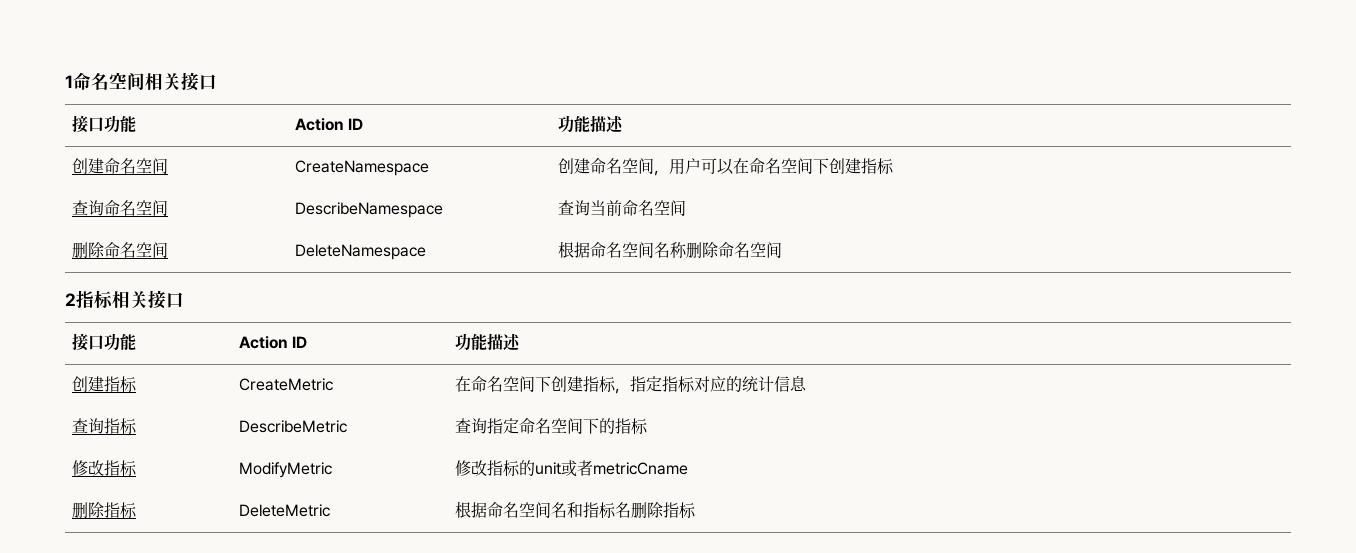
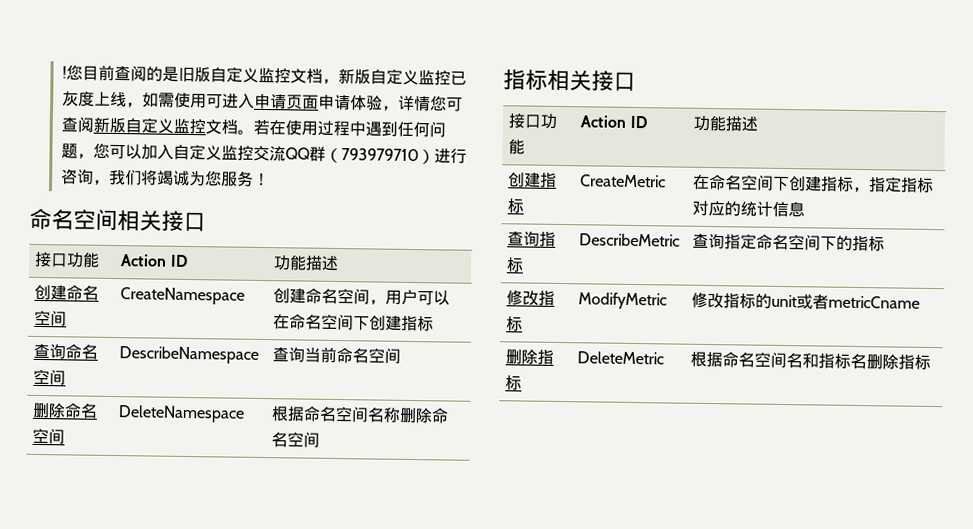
[65,75,73,88] 1 -> [61,64,467,86] [61,91,463,112] [60,116,446,138] [60,142,467,165] [60,168,270,187] !您目前查阅的是旧版自定义监控文档，新版自定义监控已灰度上线，如需使用可进入申请页面申请体验，详情您可查阅新版自定义监控文档。若在使用过程中遇到任何问题，您可以加入自定义监控交流QQ群（793979710）进行咨询，我们将竭诚为您服务！ //
[65,293,76,306] 2 -> (321, 439) none

